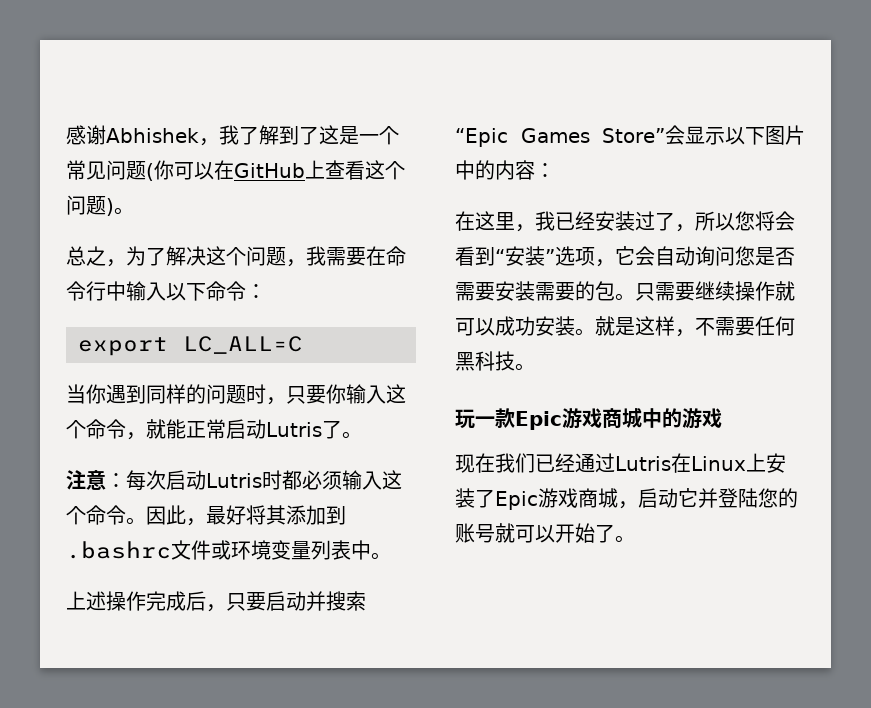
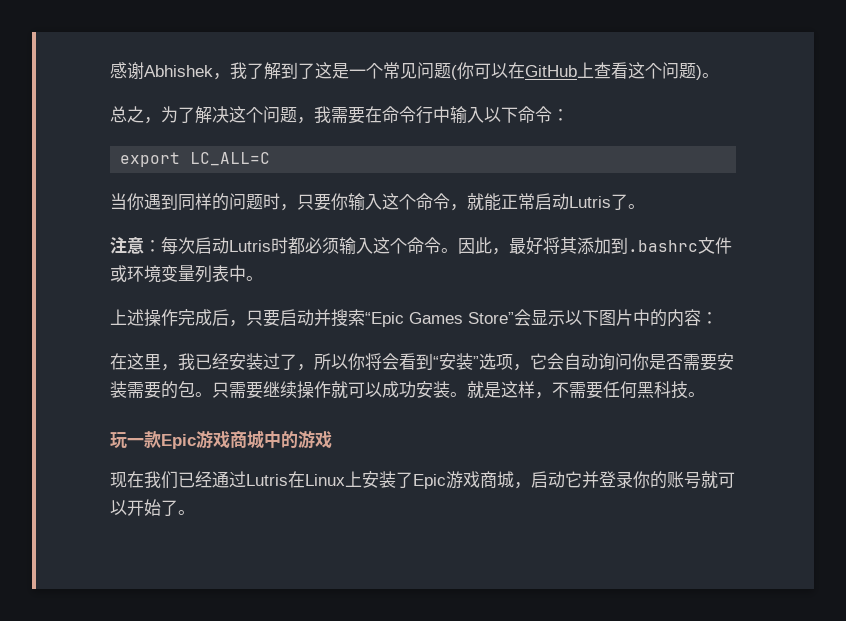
[735,211,755,231] 您 -> [348,353,365,370] 你
[735,246,755,266] 您 -> [632,353,649,370] 你
[738,488,778,508] 陆您 -> [616,471,650,488] 录你

